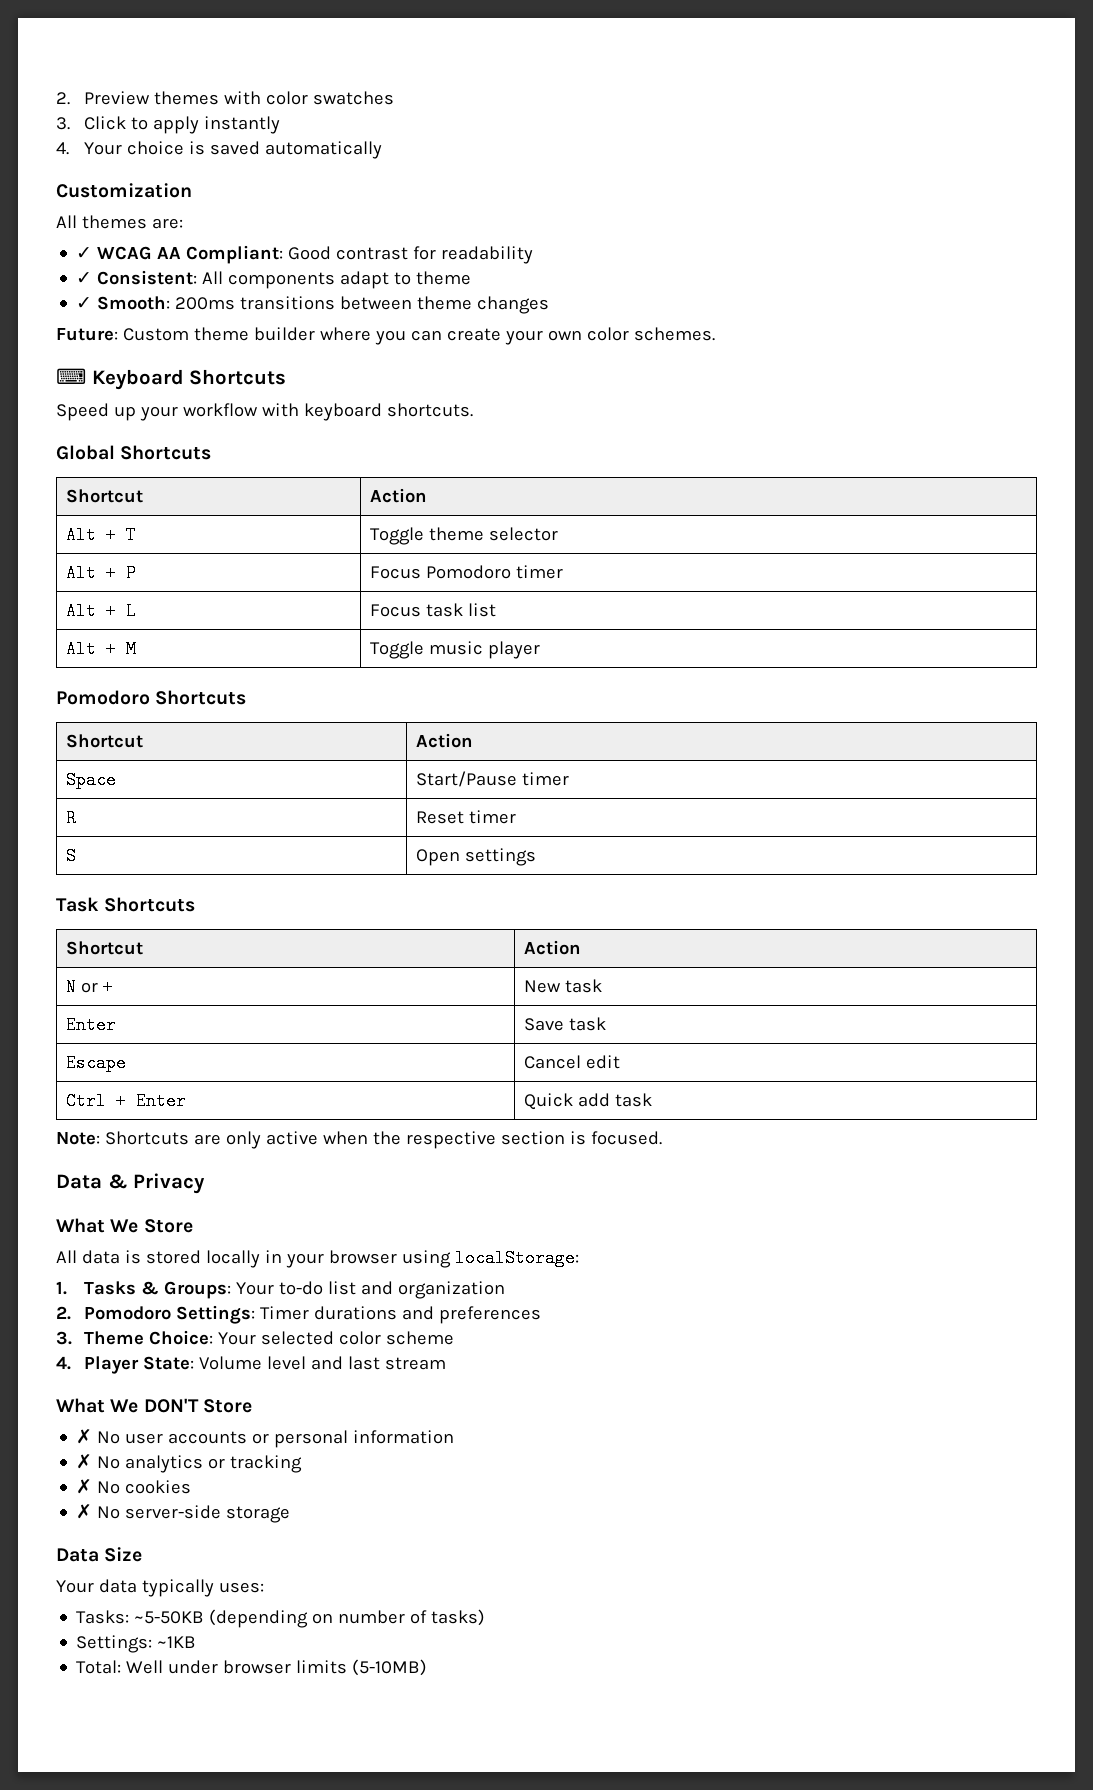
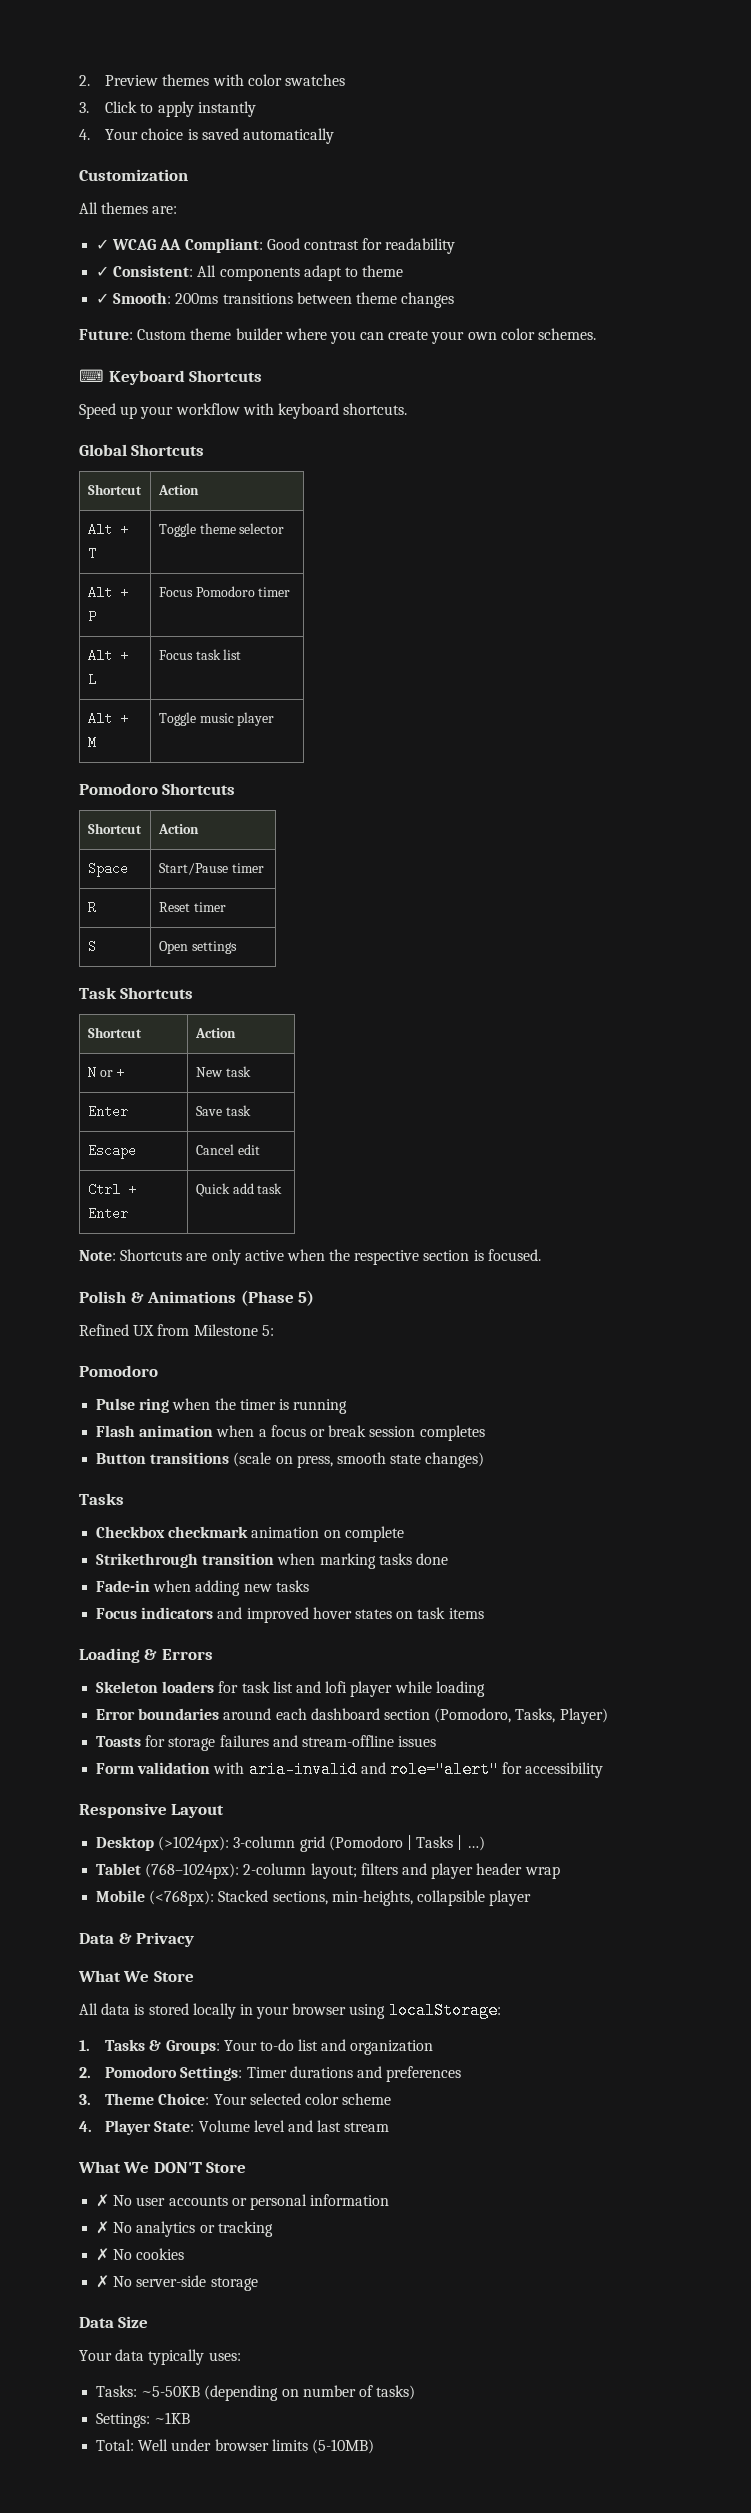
(662, 1138) none -> [79,1290,315,1306] [79,1324,274,1336] [79,1365,158,1377] [96,1398,348,1414] [96,1425,485,1441] [96,1452,485,1468] [79,1493,124,1505] [96,1526,404,1542] [96,1553,448,1569] [96,1580,309,1596] [96,1607,484,1623] [79,1648,213,1663] [96,1681,485,1697] [96,1708,608,1724] [96,1735,437,1751] [96,1761,604,1778] [79,1803,225,1818] [96,1835,485,1852] [96,1863,560,1879] [96,1890,532,1906] // Polish & Animations (Phase 5) // Refined UX from Milestone 5: // Pomodoro // Pulse ring when the timer is running // Flash animation when a focus or break session completes // Button transitions (scale on press, smooth state changes) // Tasks // Checkbox checkmark animation on complete // Strikethrough transition when marking tasks done // Fade-in when adding new tasks // Focus indicators and improved hover states on task items // Loading & Errors // Skeleton loaders for task list and lofi player while loading // Error boundaries around each dashboard section (Pomodoro, Tasks, Player) // Toasts for storage failures and stream-offline issues // Form validation with aria-invalid and role="alert" for accessibility // Responsive Layout // Desktop (>1024px): 3-column grid (Pomodoro | Tasks | …) // Tablet (768–1024px): 2-column layout; filters and player header wrap // Mobile (<768px): Stacked sections, min-heights, collapsible player

